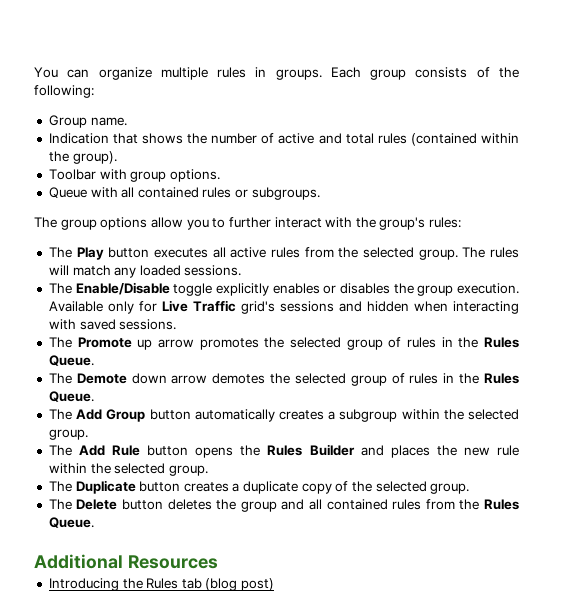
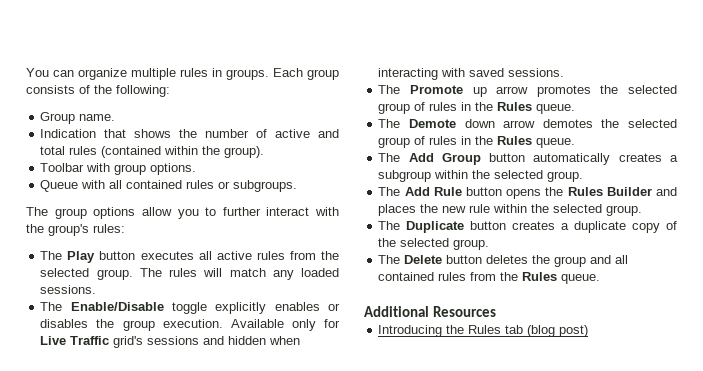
[48,355,94,366] Queue. -> [536,104,576,114] queue.
[48,391,94,402] Queue. -> [536,138,576,148] queue.
[48,517,94,528] Queue. -> [561,274,601,284] queue.

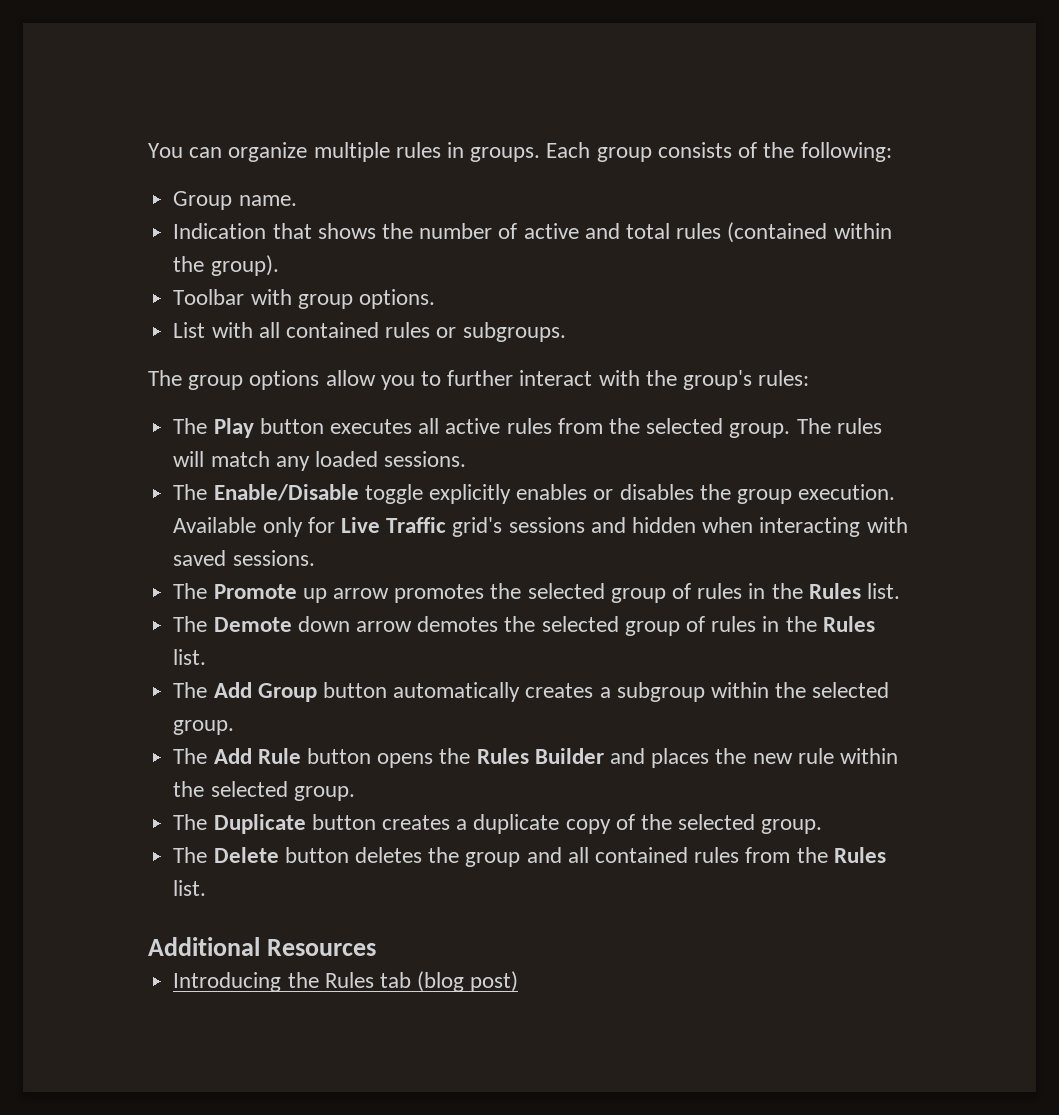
[40,180,79,192] Queue -> [173,322,206,338] List
[536,104,576,114] queue. -> [867,583,901,599] list.
[536,138,576,148] queue. -> [173,649,207,665] list.
[561,274,601,284] queue. -> [173,880,207,896] list.

